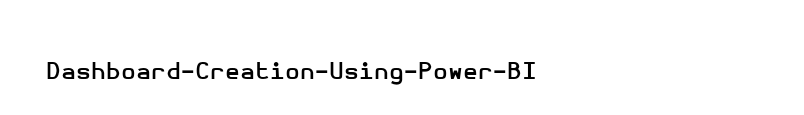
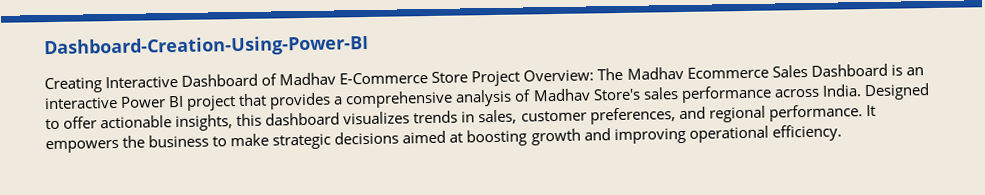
(537, 73) none -> [44,63,924,94] [44,83,930,111] [45,104,876,132] [45,124,842,154] // Creating Interactive Dashboard of Madhav E-Commerce Store Project Overview: The Madhav Ecommerce Sales Dashboard is an interactive Power BI project that provides a comprehensive analysis of Madhav Store's sales performance across India. Designed to offer actionable insights, this dashboard visualizes trends in sales, customer preferences, and regional performance. It empowers the business to make strategic decisions aimed at boosting growth and improving operational efficiency.

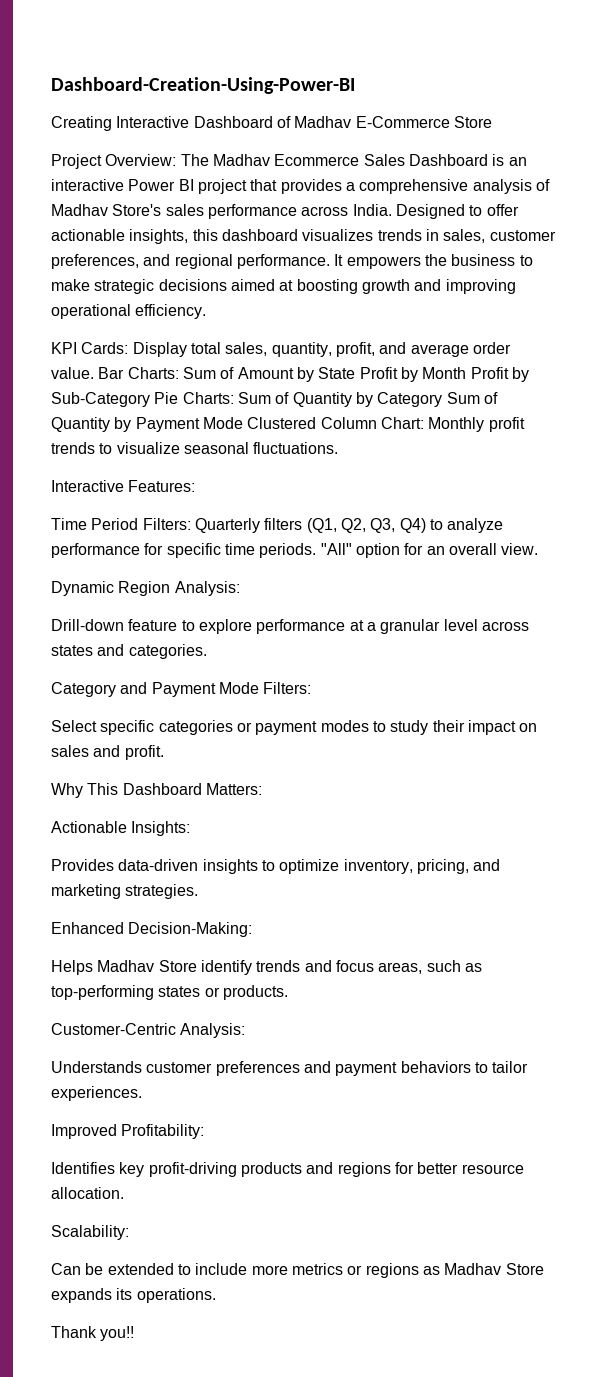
(469, 77) none -> (492, 122) //
(842, 133) none -> [51,342,511,357] [51,367,529,382] [51,392,498,407] [51,417,525,432] [51,442,339,454] [51,480,196,492] [51,518,504,533] [51,543,539,558] [51,581,240,596] [51,619,529,634] [51,644,207,659] [51,682,312,697] [51,720,538,735] [51,745,164,760] [51,783,262,798] [51,821,191,836] [51,859,501,874] [51,884,199,899] [51,922,253,937] [51,960,482,975] [51,985,288,1000] [51,1023,246,1038] [51,1061,529,1076] [51,1086,142,1101] [51,1124,205,1139] [51,1162,524,1177] [51,1187,124,1199] [51,1225,129,1240] [51,1263,544,1278] [51,1288,216,1303] [51,1326,135,1341] // KPI Cards: Display total sales, quantity, profit, and average order value. Bar Charts: Sum of Amount by State Profit by Month Profit by Sub-Category Pie Charts: Sum of Quantity by Category Sum of Quantity by Payment Mode Clustered Column Chart: Monthly profit trends to visualize seasonal fluctuations. // Interactive Features: // Time Period Filters: Quarterly filters (Q1, Q2, Q3, Q4) to analyze performance for specific time periods. "All" option for an overall view. // Dynamic Region Analysis: // Drill-down feature to explore performance at a granular level across states and categories. // Category and Payment Mode Filters: // Select specific categories or payment modes to study their impact on sales and profit. // Why This Dashboard Matters: // Actionable Insights: // Provides data-driven insights to optimize inventory, pricing, and marketing strategies. // Enhanced Decision-Making: // Helps Madhav Store identify trends and focus areas, such as top-performing states or products. // Customer-Centric Analysis: // Understands customer preferences and payment behaviors to tailor experiences. // Improved Profitability: // Identifies key profit-driving products and regions for better resource allocation. // Scalability: // Can be extended to include more metrics or regions as Madhav Store expands its operations. // Thank you!!

